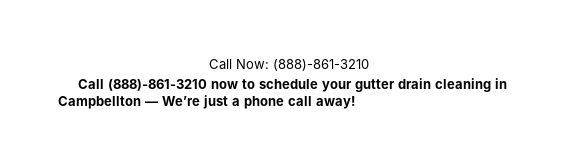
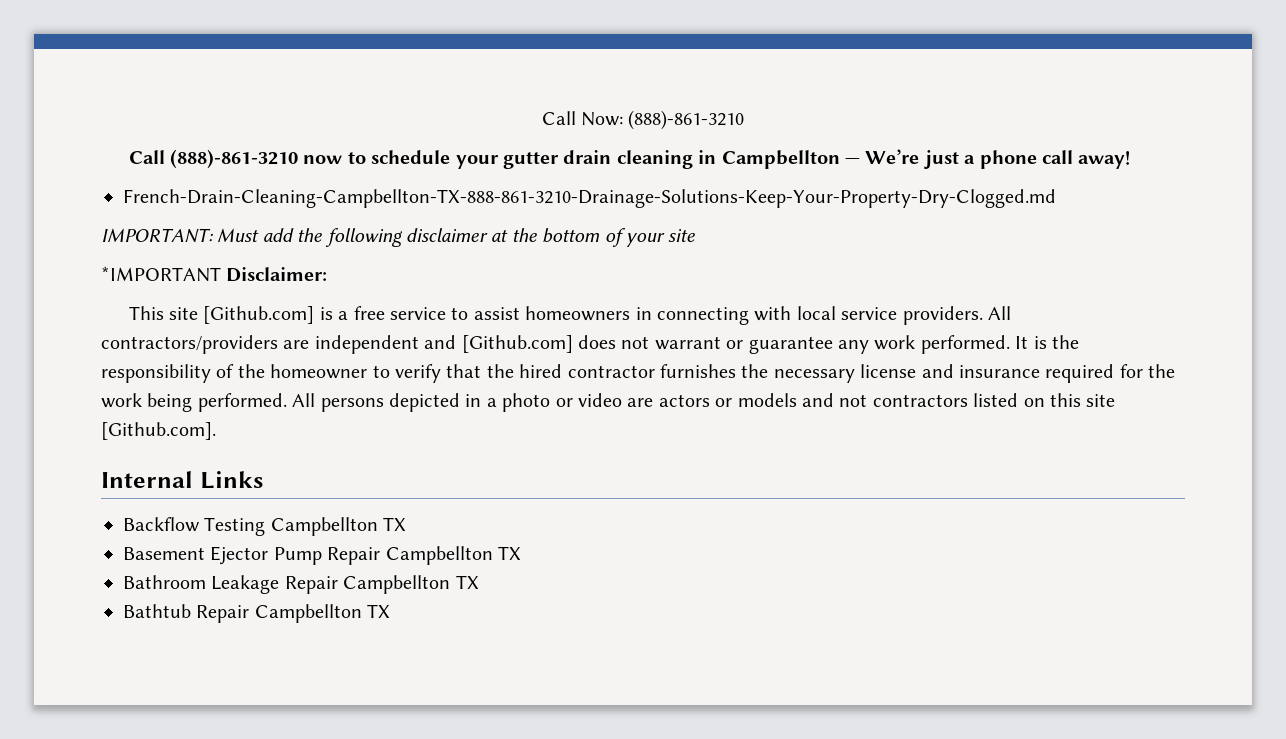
(355, 102) none -> [123,189,1056,208] [101,228,696,247] [101,266,328,282] [128,306,1012,325] [101,335,1079,354] [101,364,1176,383] [101,393,1116,412] [101,422,216,440] [101,471,263,489] [123,517,407,536] [123,546,521,565] [123,575,479,594] [123,604,391,623] // French-Drain-Cleaning-Campbellton-TX-888-861-3210-Drainage-Solutions-Keep-Your-Property-Dry-Clogged.md // IMPORTANT: Must add the following disclaimer at the bottom of your site // *IMPORTANT Disclaimer: // This site [Github.com] is a free service to assist homeowners in connecting with local service providers. All contractors/providers are independent and [Github.com] does not warrant or guarantee any work performed. It is the responsibility of the homeowner to verify that the hired contractor furnishes the necessary license and insurance required for the work being performed. All persons depicted in a photo or video are actors or models and not contractors listed on this site [Github.com]. // Internal Links // Backflow Testing Campbellton TX // Basement Ejector Pump Repair Campbellton TX // Bathroom Leakage Repair Campbellton TX // Bathtub Repair Campbellton TX

